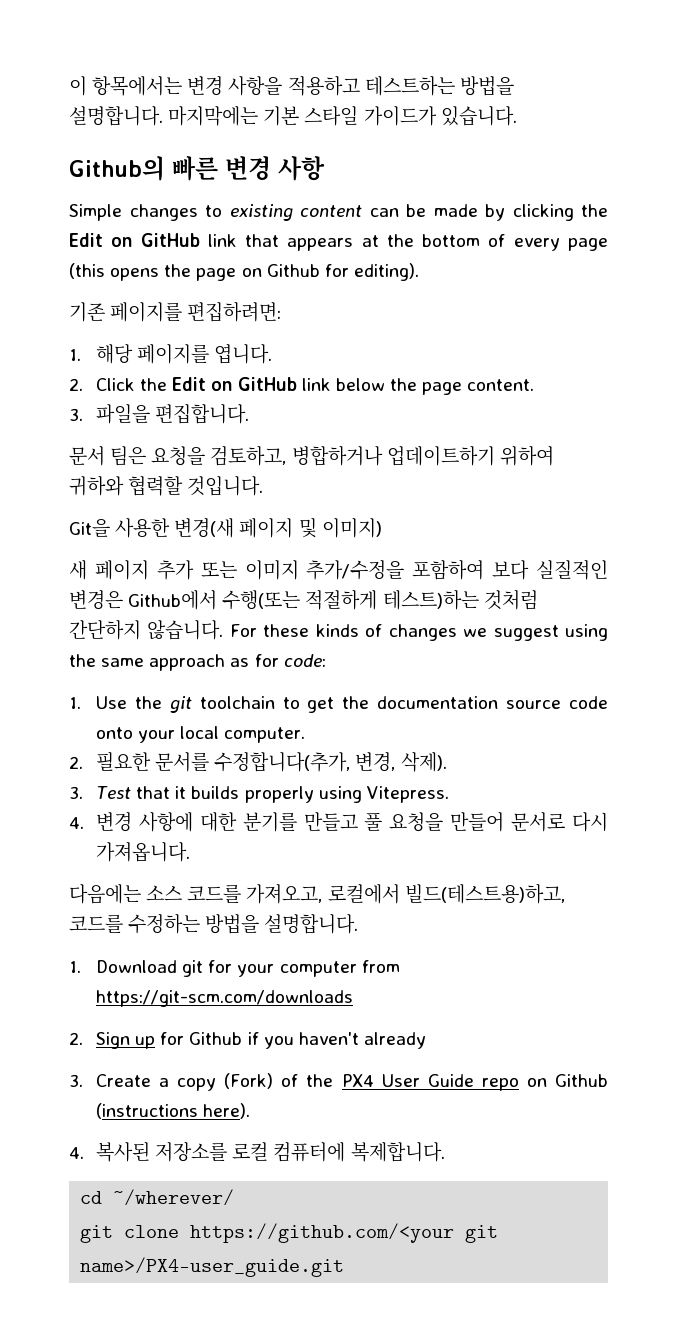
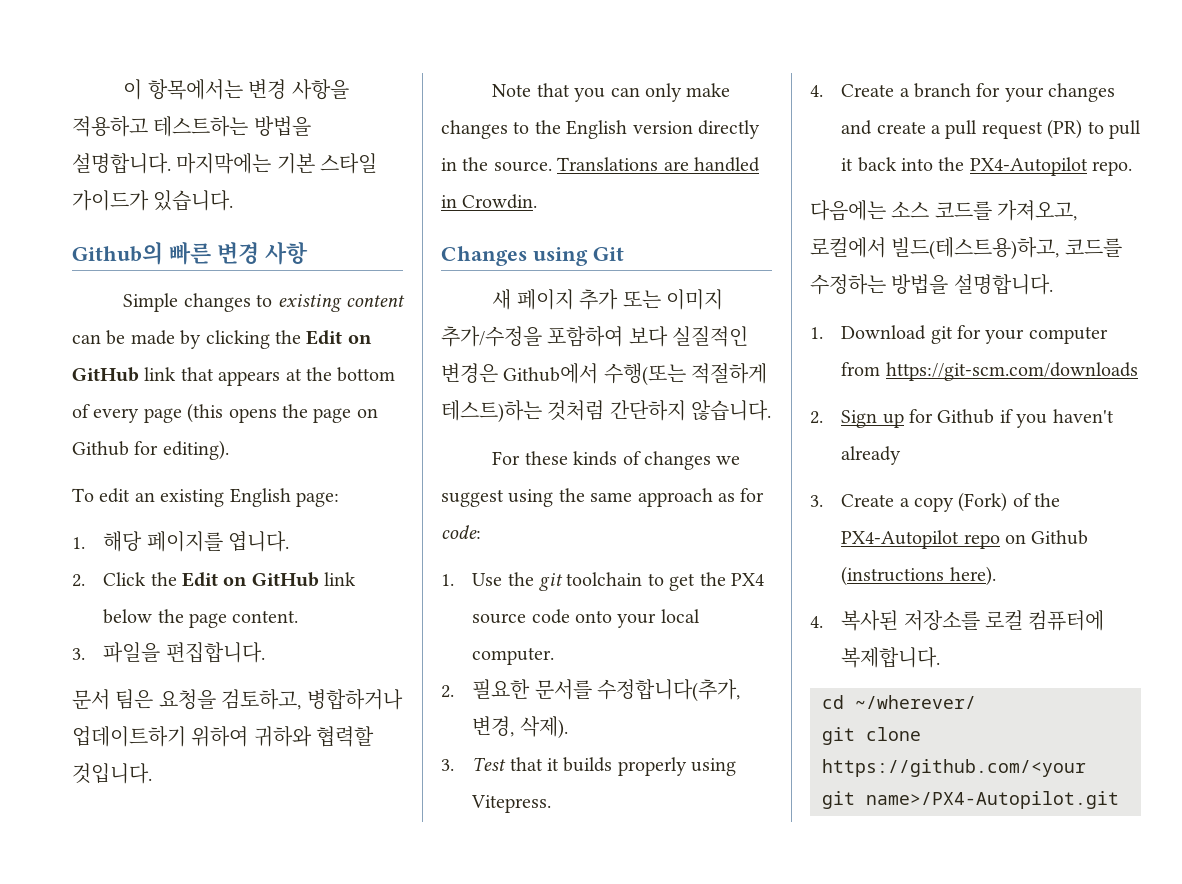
[69,302,282,322] 기존 페이지를 편집하려면: -> [72,488,339,507] To edit an existing English page:
[69,518,382,538] Git을 사용한 변경(새 페이지 및 이미지) -> [492,83,731,102] [441,120,760,139] [441,157,760,172] [441,194,538,209] [441,246,624,266] Note that you can only make changes to the English version directly in the source. Translations are handled in Crowdin. // Changes using Git
(224, 630) none -> (772, 410) //
[377,696,499,709] documentation -> [730,573,764,586] PX4
[96,812,608,832] [96,842,191,862] 변경 사항에 대한 분기를 만들고 풀 요청을 만들어 문서로 다시 가져옵니다. -> [841,83,1116,102] [841,119,1141,139] [841,157,1133,176] Create a branch for your changes and create a pull request (PR) to pull it back into the PX4-Autopilot repo.
[341,1074,474,1087] PX4 User Guide -> [841,530,960,549] PX4-Autopilot
[80,1257,345,1277] name>/PX4-user_guide.git -> [866,791,1119,809] name>/PX4-Autopilot.git

